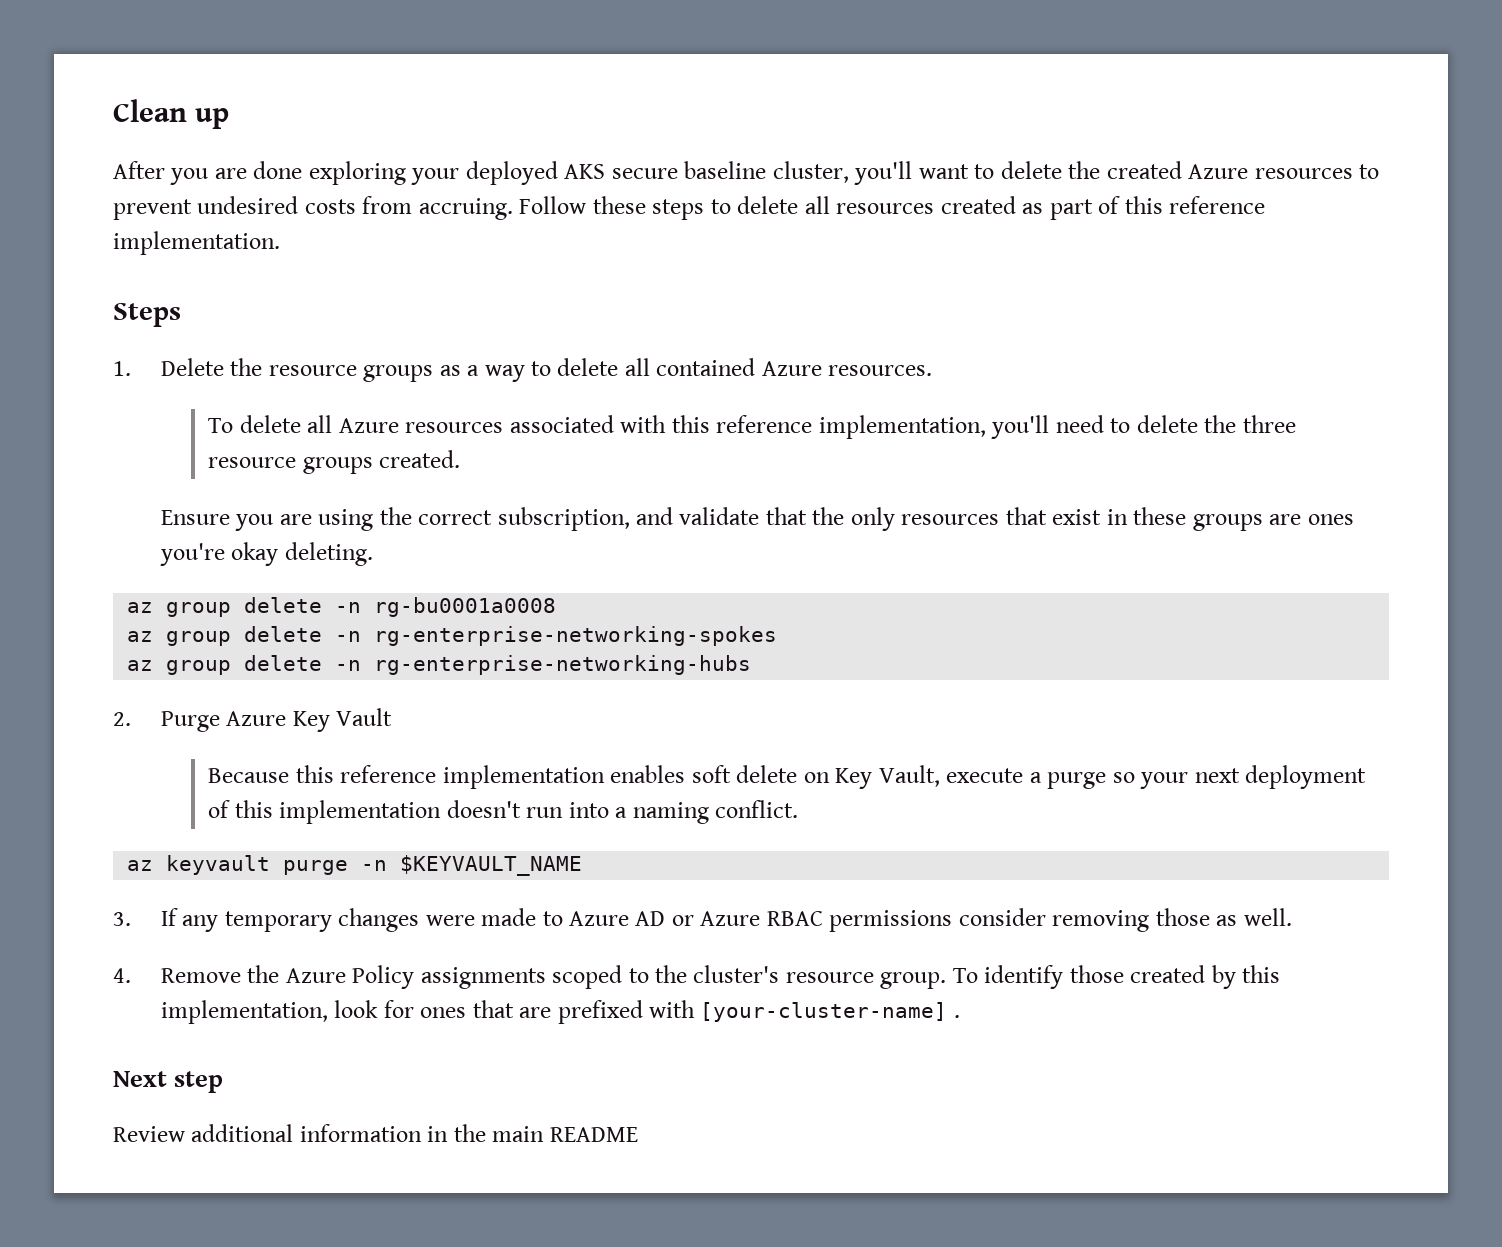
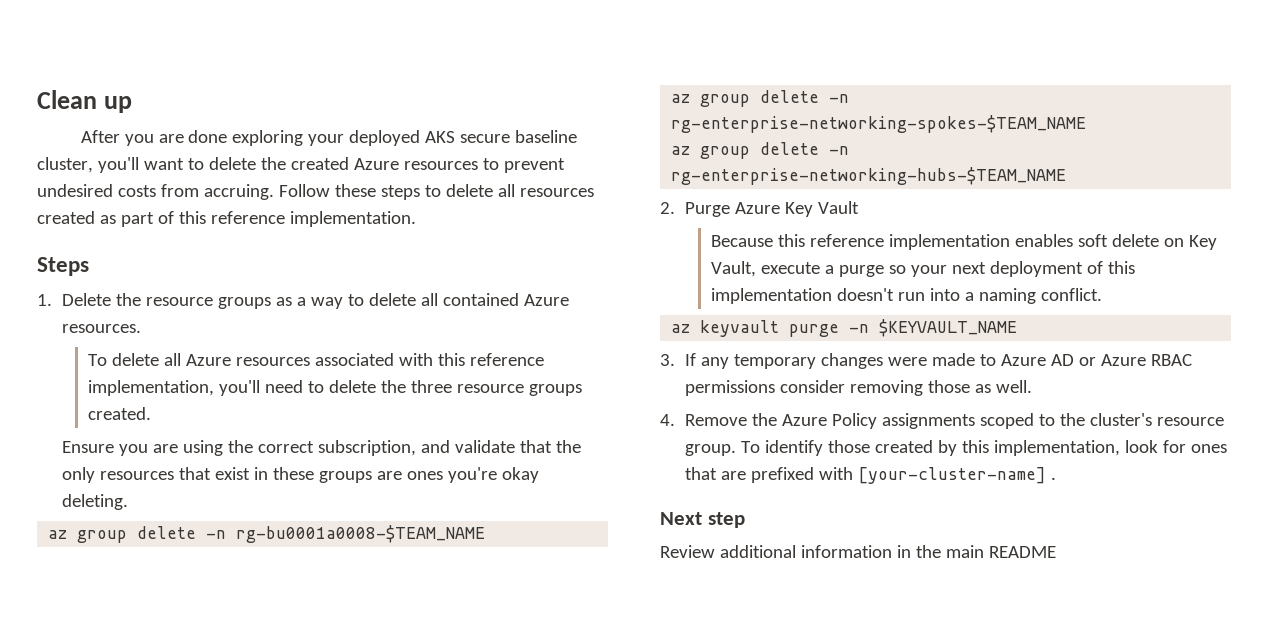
[374,597,557,617] [127,626,778,646] [127,655,752,675] rg-bu0001a0008 // az group delete -n rg-enterprise-networking-spokes // az group delete -n rg-enterprise-networking-hubs -> [236,525,486,543] [671,90,850,107] [671,115,1087,133] [671,142,850,159] [671,167,1067,185] rg-bu0001a0008-$TEAM_NAME // az group delete -n rg-enterprise-networking-spokes-$TEAM_NAME // az group delete -n rg-enterprise-networking-hubs-$TEAM_NAME

